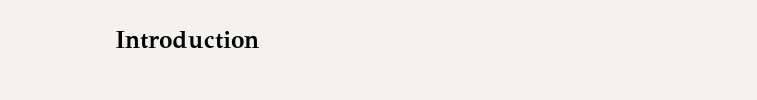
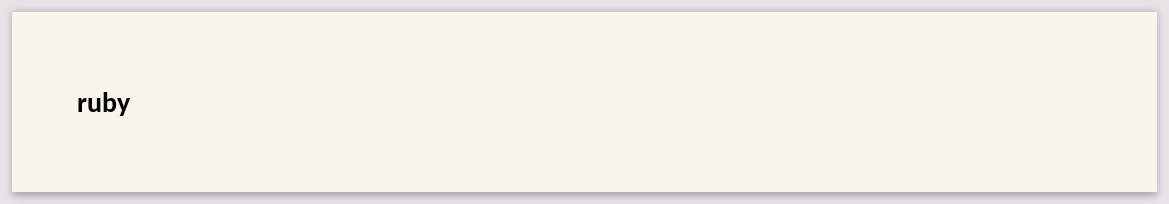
[115,31,259,49] Introduction -> [77,92,131,116] ruby

